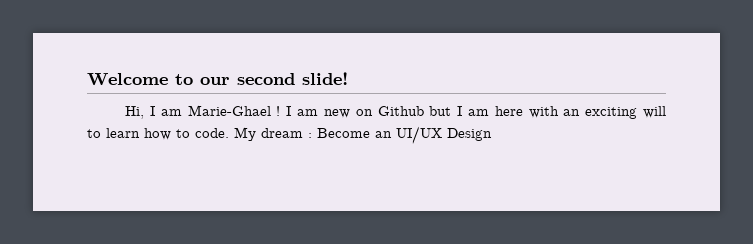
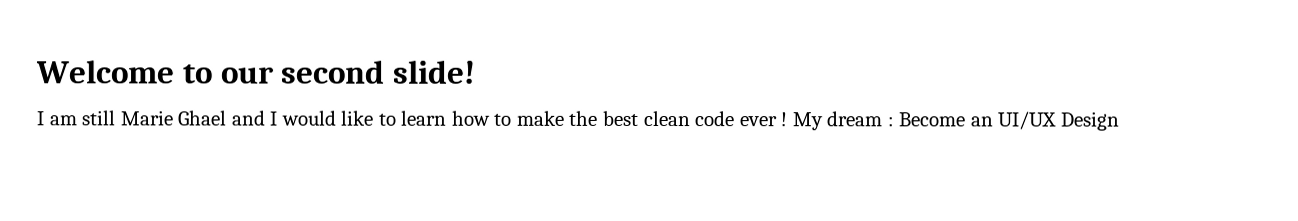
[125,105,666,119] [87,128,229,140] Hi, I am Marie-Ghael ! I am new on Github but I am here with an exciting will to learn how to code. -> [36,110,788,127] I am still Marie Ghael and I would like to learn how to make the best clean code ever !

